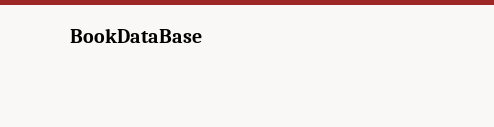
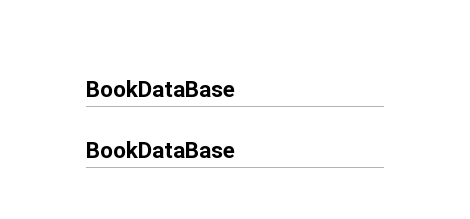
[70,28,202,43] BookDataBase -> [86,80,235,97] [86,141,235,158] BookDataBase // BookDataBase

